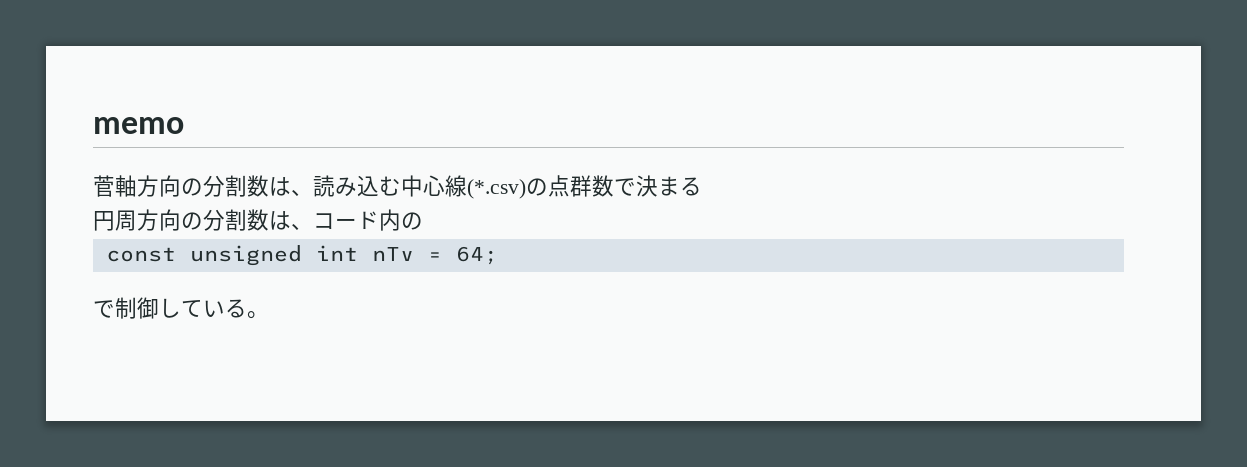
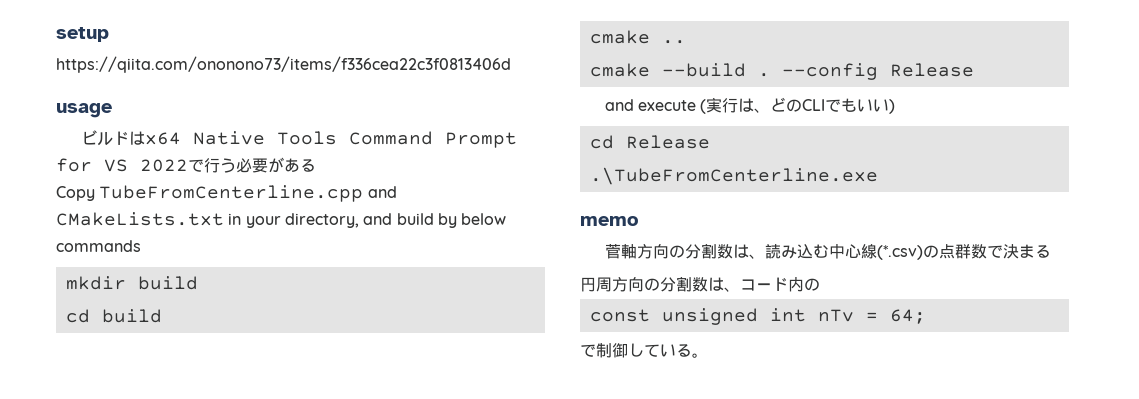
(93, 125) none -> [56,27,109,42] [56,56,511,73] [56,103,112,118] [80,130,517,148] [56,157,316,173] [56,185,397,202] [56,212,507,228] [56,240,141,252] [65,276,198,290] [65,309,162,323] [589,30,686,44] [589,63,974,80] [604,97,896,114] [589,135,710,149] [589,167,878,185] setup // https://qiita.com/ononono73/items/f336cea22c3f0813406d // usage // ビルドはx64 Native Tools Command Prompt for VS 2022で行う必要がある // Copy TubeFromCenterline.cpp and CMakeLists.txt in your directory, and build by below commands // mkdir build // cd build // cmake .. // cmake --build . --config Release // and execute (実行は、どのCLIでもいい) // cd Release // .\TubeFromCenterline.exe //

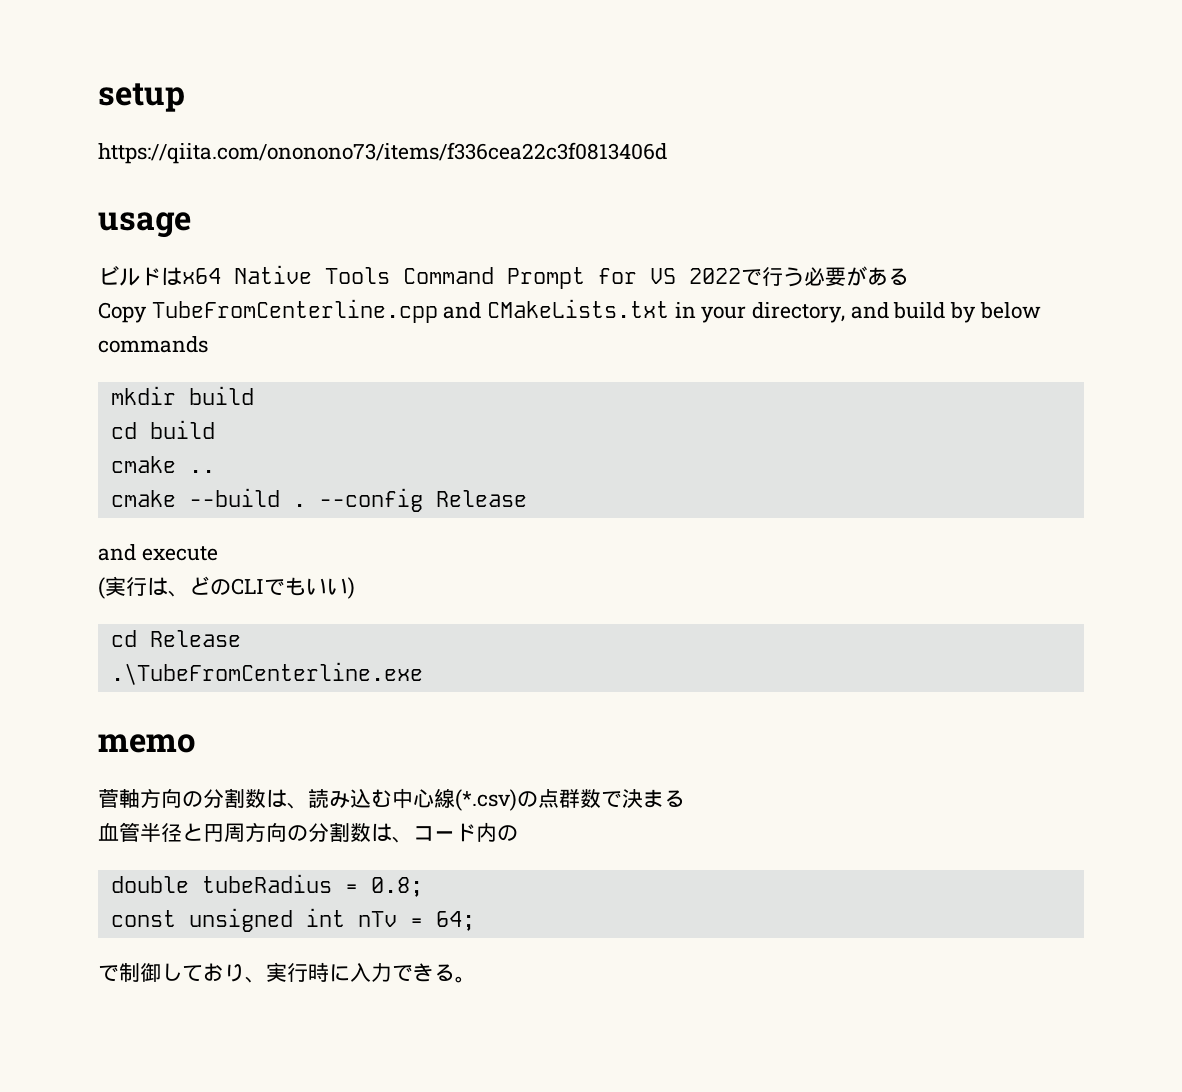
(696, 105) none -> (218, 553) //
(1051, 251) none -> [98,822,203,842] 血管半径と
(820, 284) none -> [110,874,423,897] // double tubeRadius = 0.8;
[660,344,676,357] い -> [203,962,434,983] おり、実行時に入力でき

